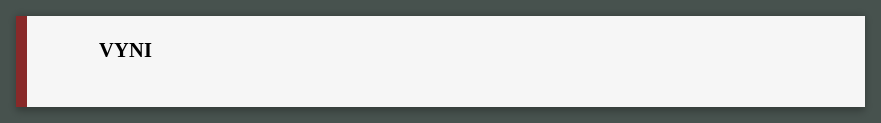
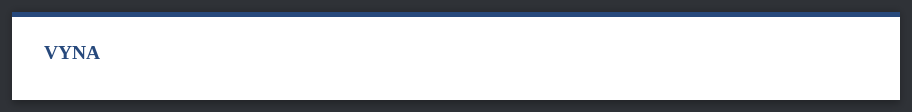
[99,43,152,57] VYNI -> [44,46,100,59] VYNA

